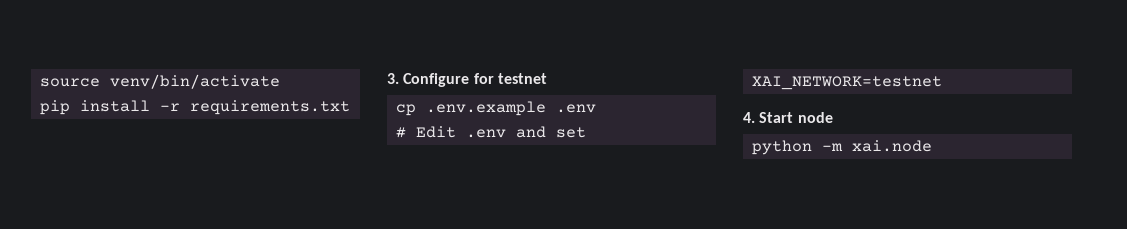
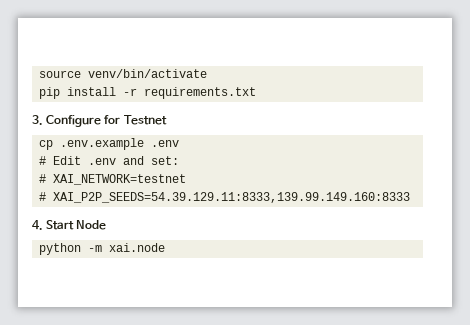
[497,73,547,84] testnet -> [123,115,167,125] Testnet
[555,127,586,138] set -> [150,156,179,165] [38,174,46,183] set: // #
(942, 83) none -> [38,192,410,203] // # XAI_P2P_SEEDS=54.39.129.11:8333,139.99.149.160:8333
[797,112,833,123] node -> [76,220,107,230] Node

